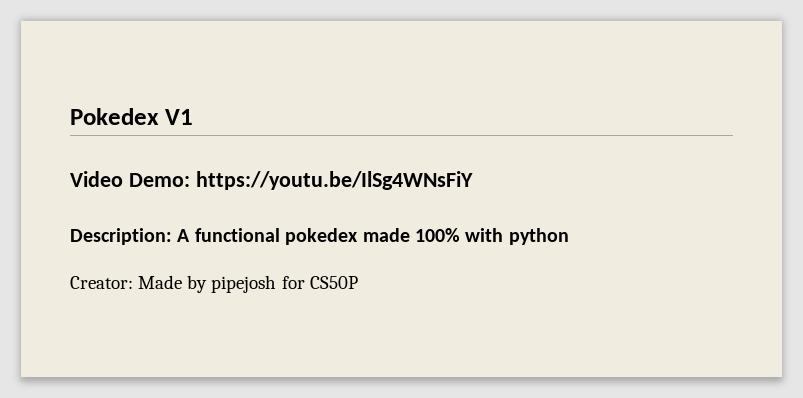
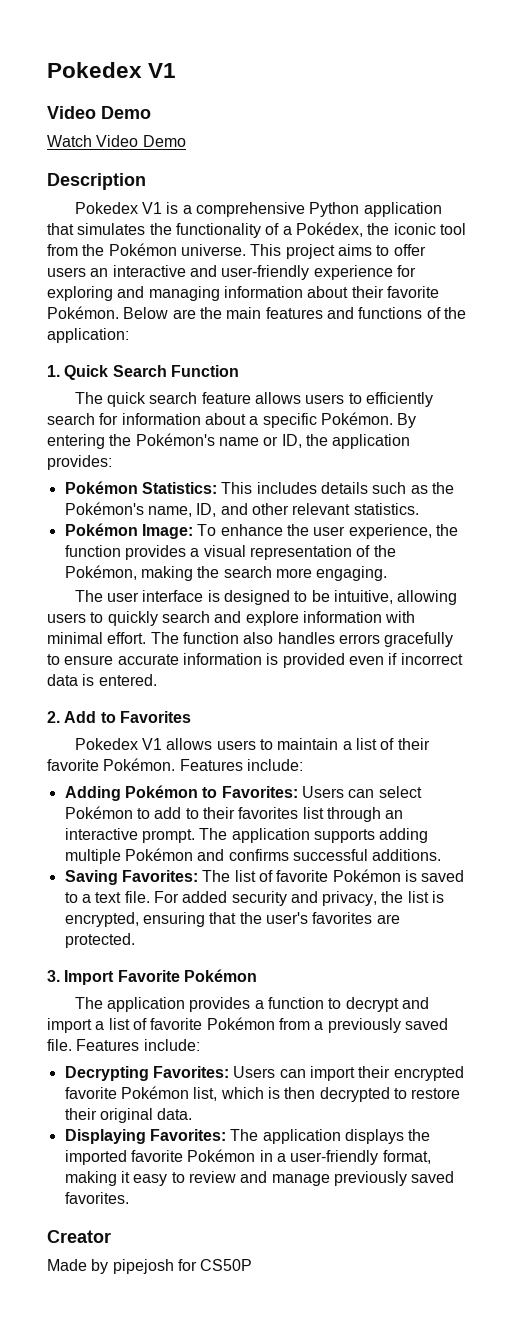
[128,171,473,190] [70,228,569,245] [70,276,133,289] Demo: https://youtu.be/IlSg4WNsFiY // Description: A functional pokedex made 100% with python // Creator: -> [101,106,151,119] [47,135,186,147] [47,173,146,190] [74,202,442,217] [47,222,466,238] [47,243,426,259] [47,265,416,280] [47,286,439,301] [47,306,466,319] [47,328,129,343] [47,365,239,380] [74,392,433,407] [47,412,417,428] [47,433,411,449] [47,455,112,470] [64,481,454,494] [64,502,419,517] [64,523,458,539] [64,545,396,560] [64,565,388,581] [74,590,458,605] [47,611,416,626] [47,632,454,647] [47,653,463,668] [47,674,157,686] [47,711,191,723] [74,738,430,750] [47,758,303,771] [64,785,422,801] [64,806,404,822] [64,828,429,843] [64,848,442,864] [64,869,465,885] [64,891,445,906] [64,912,400,927] [64,933,135,948] [47,969,257,985] [74,997,429,1012] [47,1017,448,1033] [47,1039,200,1051] [64,1066,464,1081] [64,1086,461,1102] [64,1108,193,1123] [64,1129,431,1144] [64,1149,431,1165] [64,1171,455,1186] [64,1192,129,1204] [47,1230,111,1243] Demo // Watch Video Demo // Description // Pokedex V1 is a comprehensive Python application that simulates the functionality of a Pokédex, the iconic tool from the Pokémon universe. This project aims to offer users an interactive and user-friendly experience for exploring and managing information about their favorite Pokémon. Below are the main features and functions of the application: // 1. Quick Search Function // The quick search feature allows users to efficiently search for information about a specific Pokémon. By entering the Pokémon's name or ID, the application provides: // Pokémon Statistics: This includes details such as the Pokémon's name, ID, and other relevant statistics. // Pokémon Image: To enhance the user experience, the function provides a visual representation of the Pokémon, making the search more engaging. // The user interface is designed to be intuitive, allowing users to quickly search and explore information with minimal effort. The function also handles errors gracefully to ensure accurate information is provided even if incorrect data is entered. // 2. Add to Favorites // Pokedex V1 allows users to maintain a list of their favorite Pokémon. Features include: // Adding Pokémon to Favorites: Users can select Pokémon to add to their favorites list through an interactive prompt. The application supports adding multiple Pokémon and confirms successful additions. // Saving Favorites: The list of favorite Pokémon is saved to a text file. For added security and privacy, the list is encrypted, ensuring that the user's favorites are protected. // 3. Import Favorite Pokémon // The application provides a function to decrypt and import a list of favorite Pokémon from a previously saved file. Features include: // Decrypting Favorites: Users can import their encrypted favorite Pokémon list, which is then decrypted to restore their original data. // Displaying Favorites: The application displays the imported favorite Pokémon in a user-friendly format, making it easy to review and manage previously saved favorites. // Creator //

